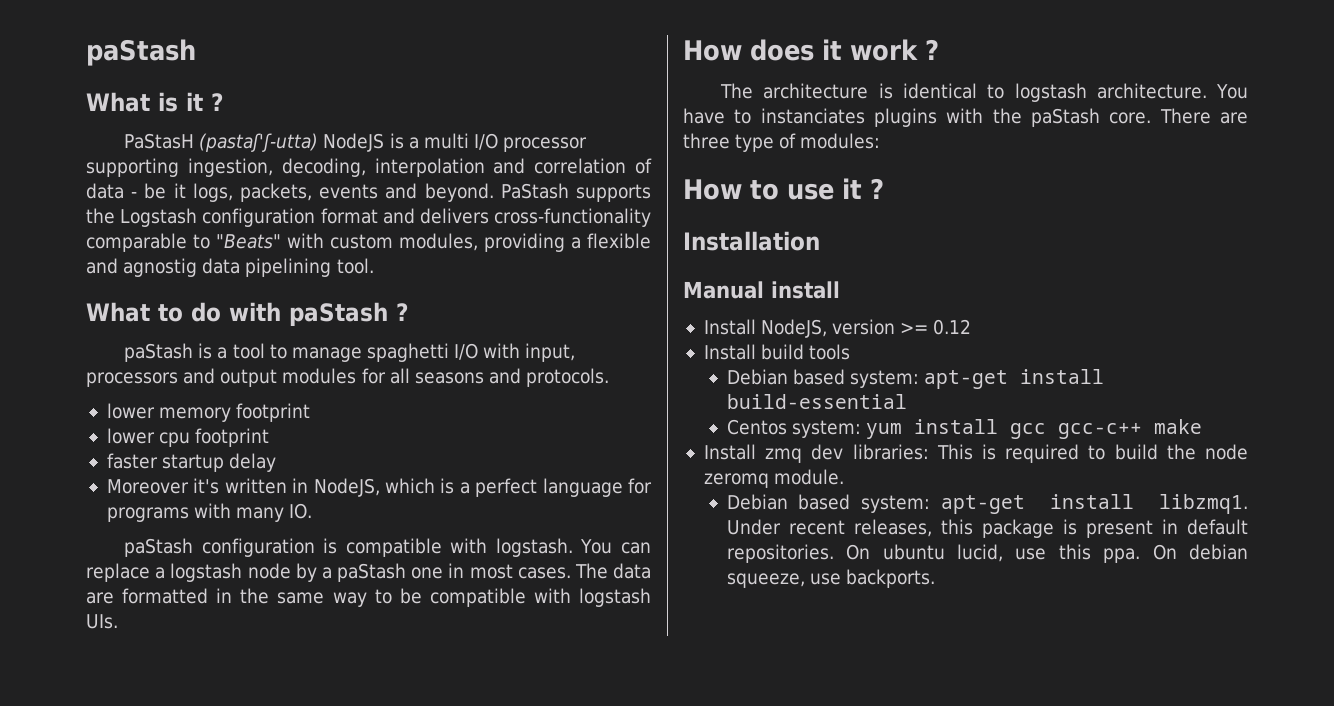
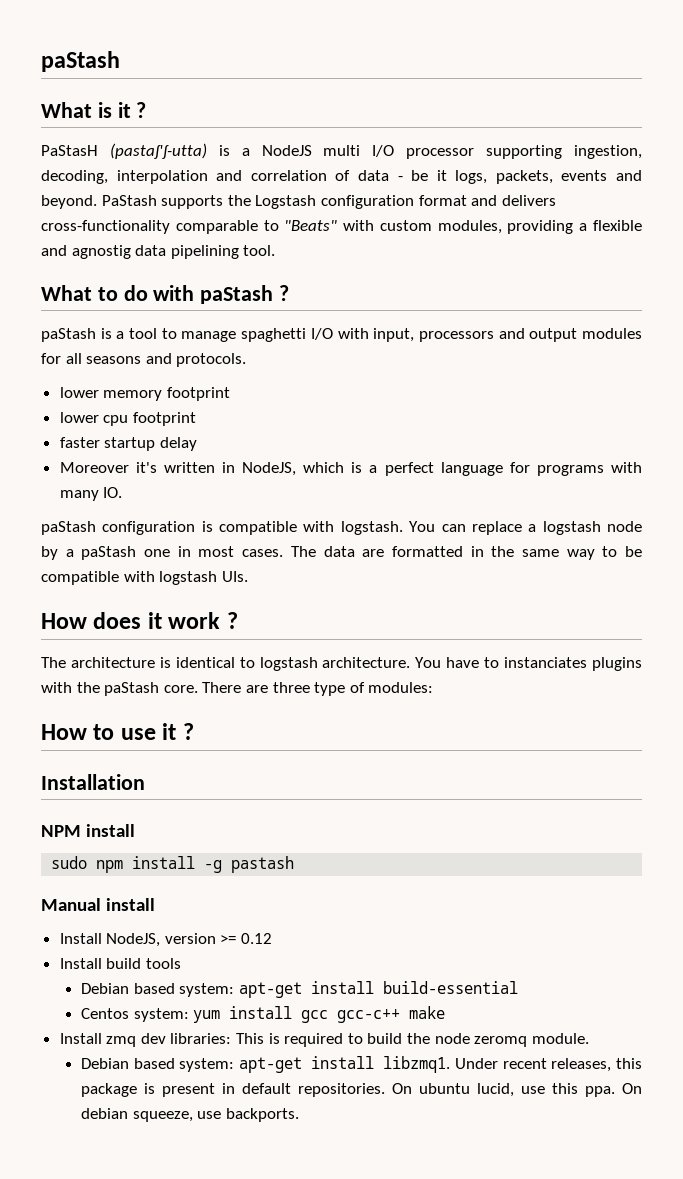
[323,133,419,152] NodeJS is a -> [218,145,312,156] is a NodeJS
(820, 241) none -> [41,824,136,837] [51,856,295,873] // NPM install // sudo npm install -g pastash

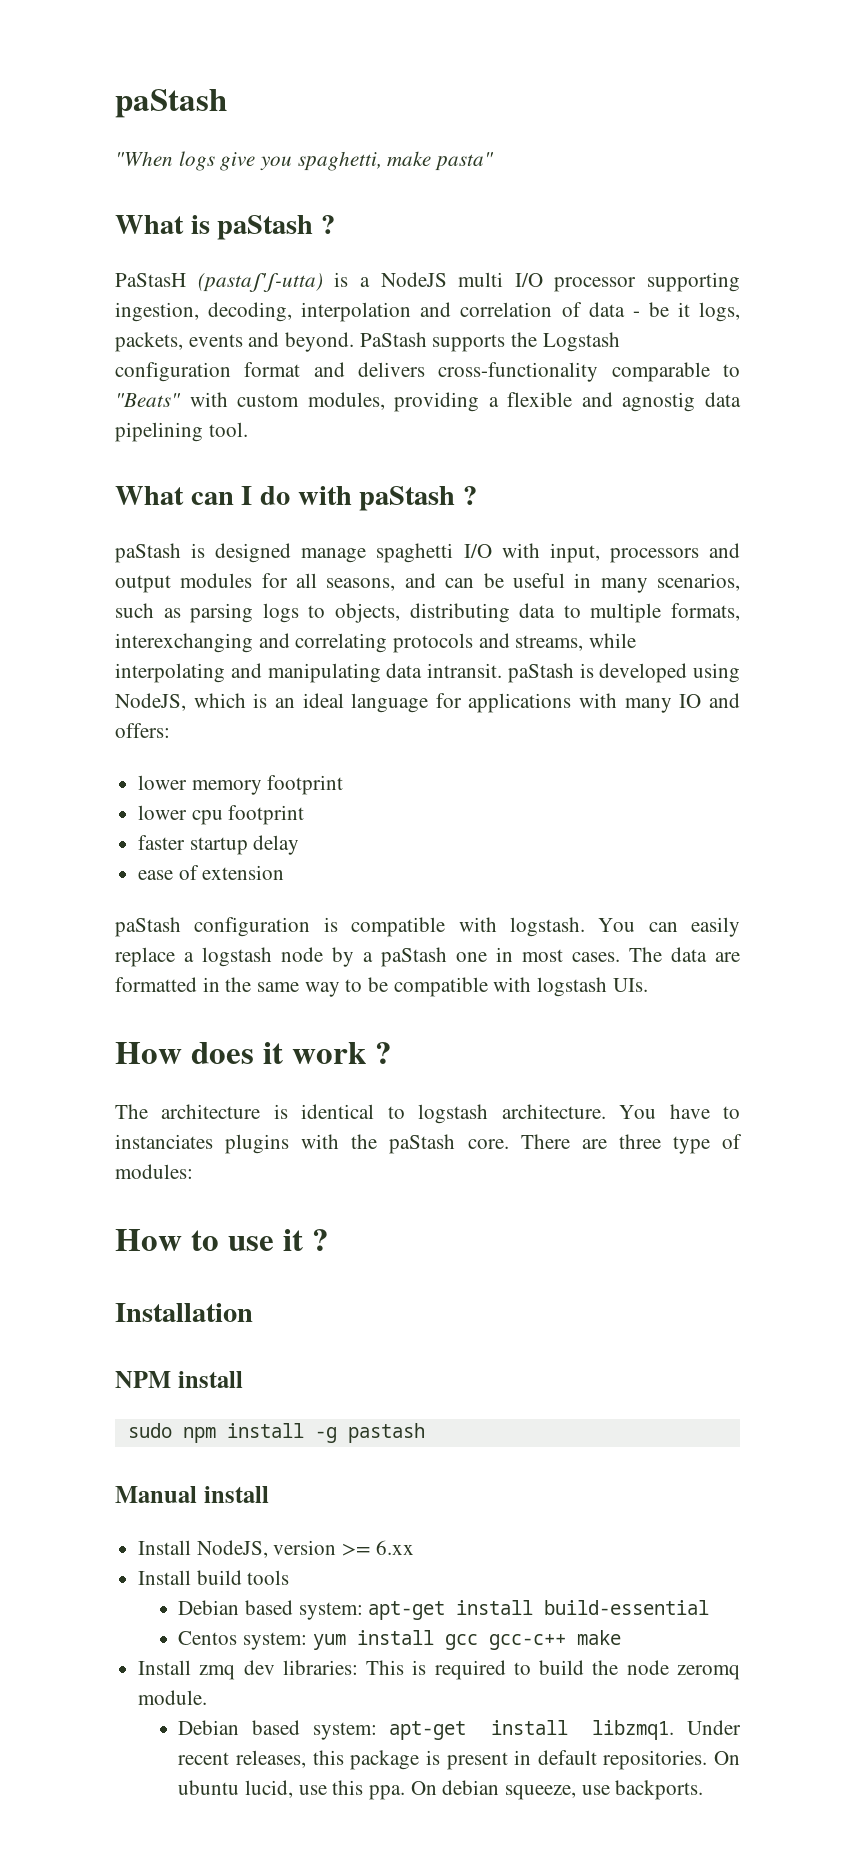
[41,51,120,72] paStash -> [115,89,227,118] [115,151,495,171] paStash // "When logs give you spaghetti, make pasta"
[117,102,131,118] it -> [217,215,314,240] paStash
[97,287,118,301] to -> [190,486,253,505] can I
[116,328,177,339] a tool to -> [215,543,292,563] designed
[86,353,247,367] seasons and protocols. -> [326,573,741,593] [115,603,741,623] [115,633,637,653] [115,663,740,683] [115,693,740,713] [115,723,170,738] seasons, and can be useful in many scenarios, such as parsing logs to objects, distributing data to multiple formats, interexchanging and correlating protocols and streams, while interpolating and manipulating data intransit. paStash is developed using NodeJS, which is an ideal language for applications with many IO and offers:
[59,462,642,476] [59,487,123,501] Moreover it's written in NodeJS, which is a perfect language for programs with many IO. -> [138,865,285,880] ease of extension
(466, 528) none -> [691,917,740,937] easily
[241,933,273,944] 0.12 -> [375,1540,414,1555] 6.xx

